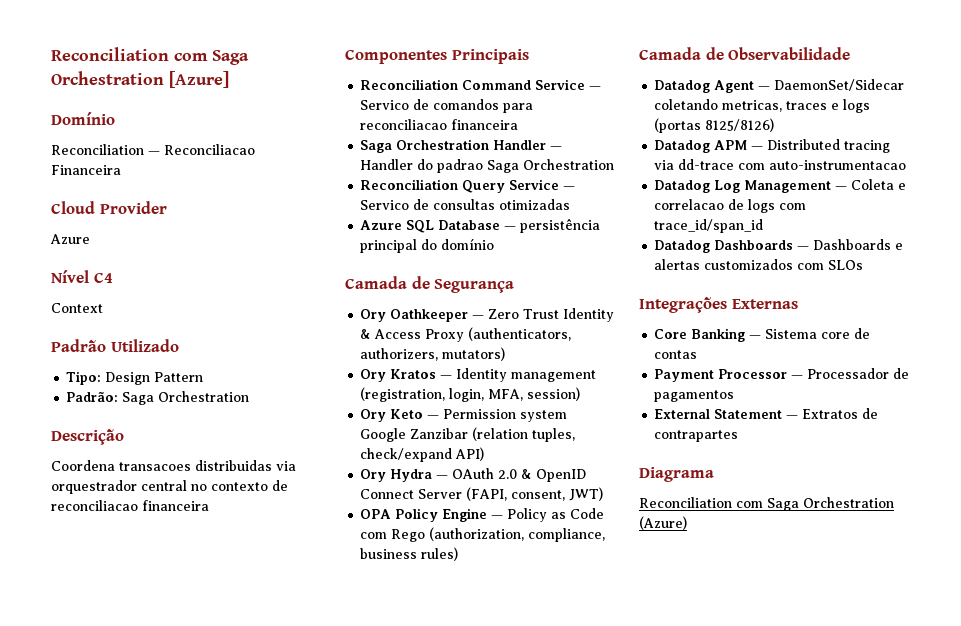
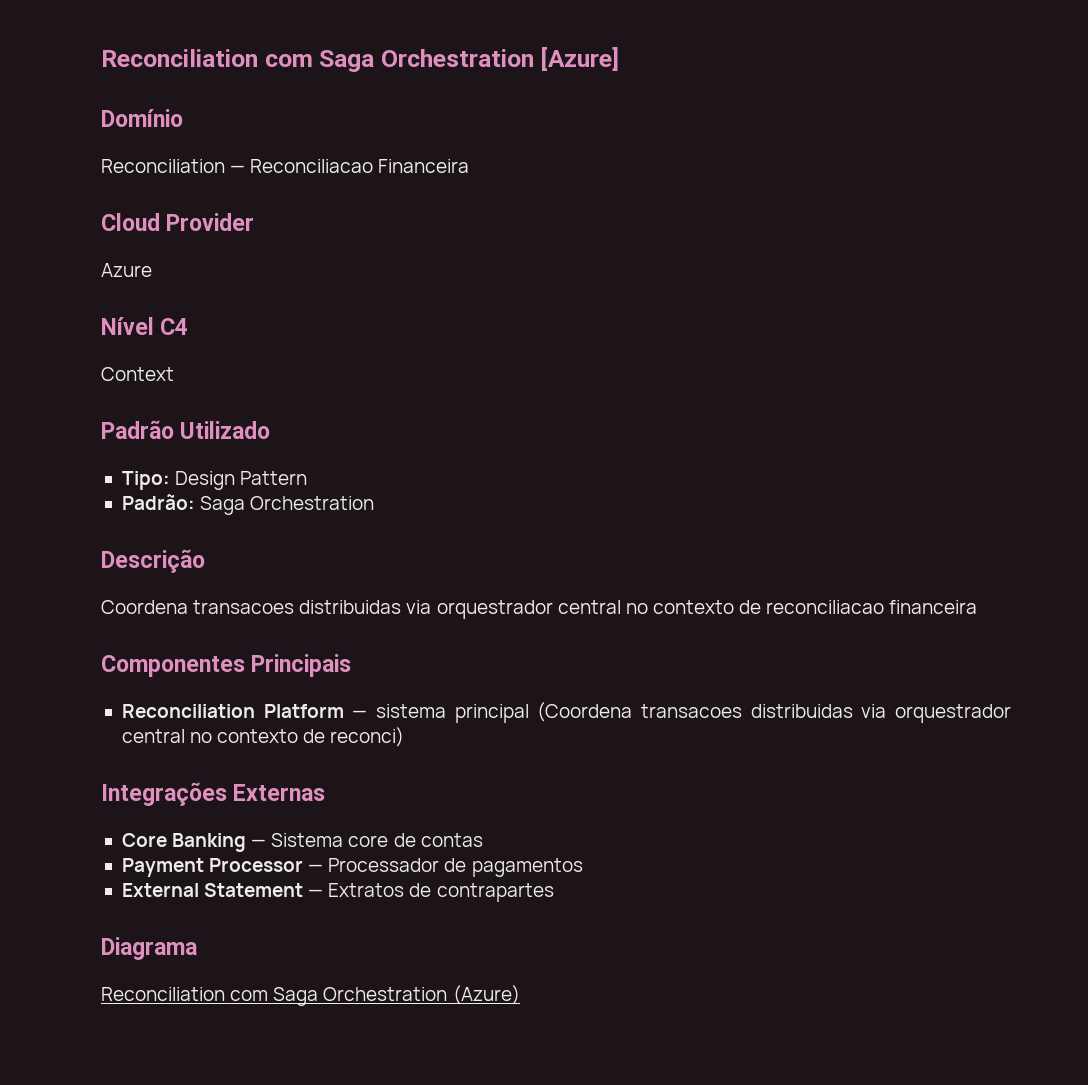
[462,79,602,90] [360,99,534,113] [360,119,519,130] [360,139,563,153] [360,159,615,173] [360,179,576,193] [360,199,571,210] [360,218,601,233] [360,238,495,253] [345,276,515,293] [360,308,615,322] [360,327,572,342] [360,347,506,361] [360,368,597,382] [360,387,581,402] [360,409,568,422] [360,427,576,442] [360,447,485,462] [360,468,587,482] [360,487,604,501] [360,508,605,522] [360,527,606,542] [360,547,459,561] [639,47,851,60] [654,79,905,93] [654,99,871,113] [654,118,775,133] [654,139,891,153] [654,159,907,170] [654,179,907,193] [654,199,807,213] [654,219,764,233] [654,239,904,253] [654,259,864,270] Command Service — Servico de comandos para reconciliacao financeira // Saga Orchestration Handler — Handler do padrao Saga Orchestration // Reconciliation Query Service — Servico de consultas otimizadas // Azure SQL Database — persistência principal do domínio // Camada de Segurança // Ory Oathkeeper — Zero Trust Identity & Access Proxy (authenticators, authorizers, mutators) // Ory Kratos — Identity management (registration, login, MFA, session) // Ory Keto — Permission system Google Zanzibar (relation tuples, check/expand API) // Ory Hydra — OAuth 2.0 & OpenID Connect Server (FAPI, consent, JWT) // OPA Policy Engine — Policy as Code com Rego (authorization, compliance, business rules) // Camada de Observabilidade // Datadog Agent — DaemonSet/Sidecar coletando metricas, traces e logs (portas 8125/8126) // Datadog APM — Distributed tracing via dd-trace com auto-instrumentacao // Datadog Log Management — Coleta e correlacao de logs com trace_id/span_id // Datadog Dashboards — Dashboards e alertas customizados com SLOs -> [263,702,1012,723] [121,727,405,747] Platform — sistema principal (Coordena transacoes distribuidas via orquestrador central no contexto de reconci)

